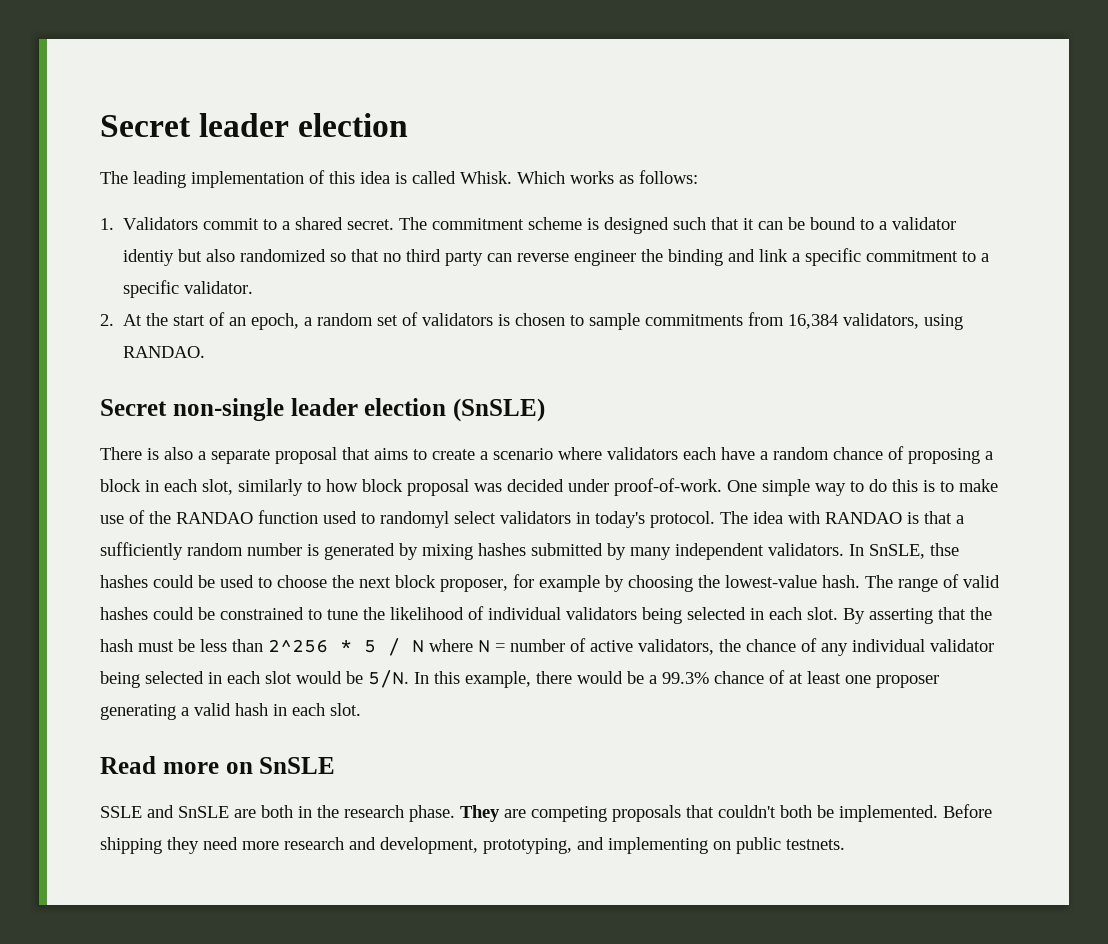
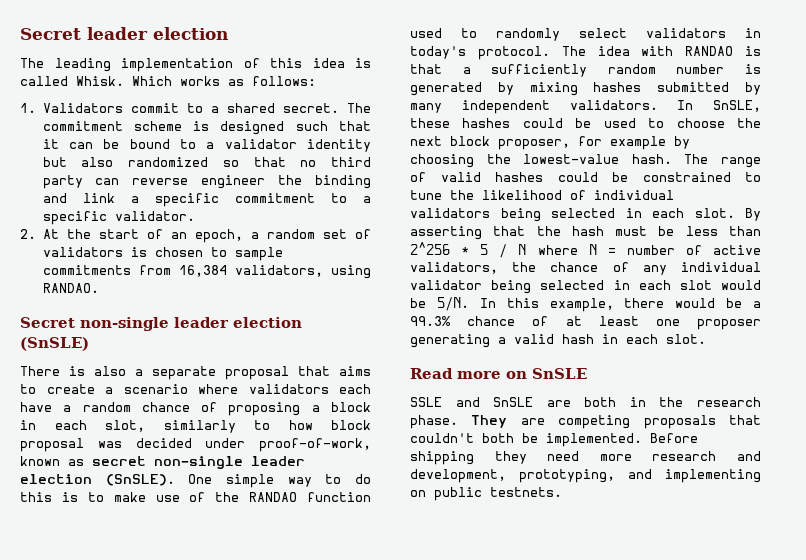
[123,249,175,266] identiy -> [307,139,371,152] identity
[614,478,722,496] proof-of-work. -> [259,438,371,452] [20,456,305,469] [20,474,175,486] proof-of-work, known as secret non-single leader election (SnSLE).
[380,511,449,528] randomyl -> [496,28,560,41] randomly
[930,543,959,556] thse -> [410,118,450,128] these

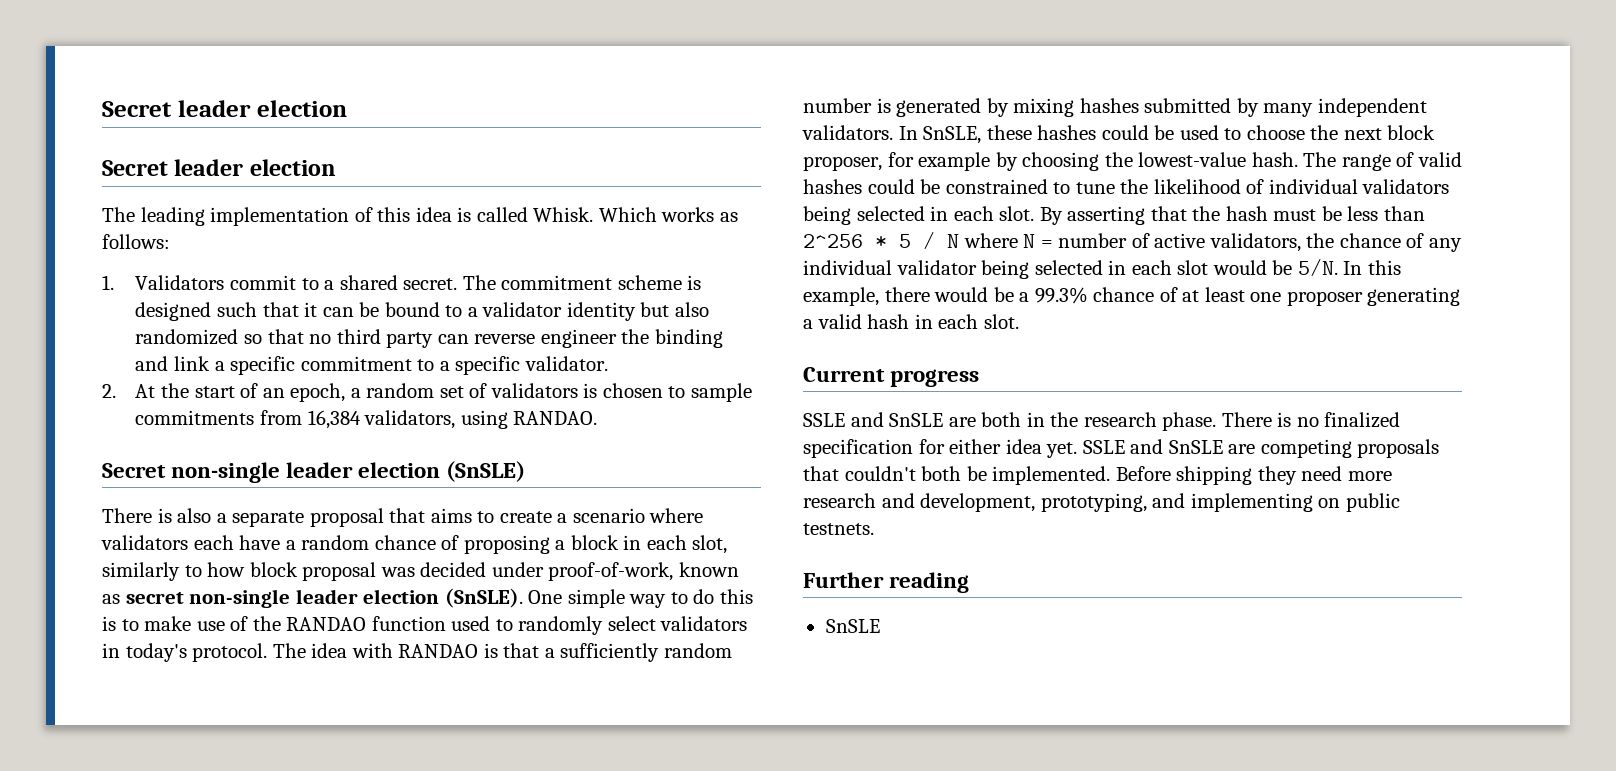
[20,27,228,40] Secret leader election -> [102,100,347,117] [102,159,336,176] Secret leader election // Secret leader election
[410,368,587,379] Read more on SnSLE -> [803,367,980,387] Current progress
[471,415,508,428] They -> [1221,412,1401,428] [803,439,1223,458] There is no finalized specification for either idea yet. SSLE and SnSLE
(562, 492) none -> [803,572,970,593] [825,619,880,633] // Further reading // SnSLE

